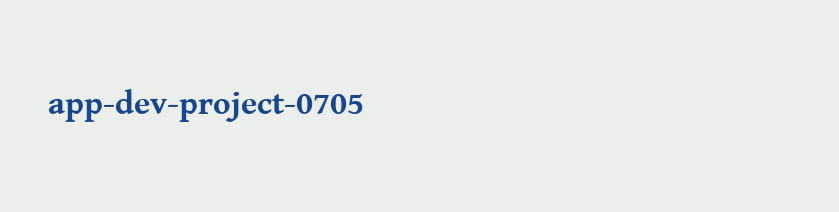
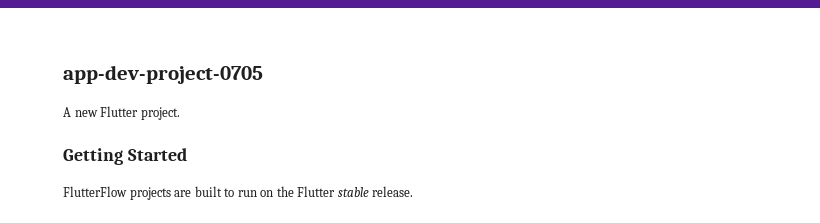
(365, 105) none -> [63,106,180,120] [63,148,187,165] [63,186,414,200] // A new Flutter project. // Getting Started // FlutterFlow projects are built to run on the Flutter stable release.

